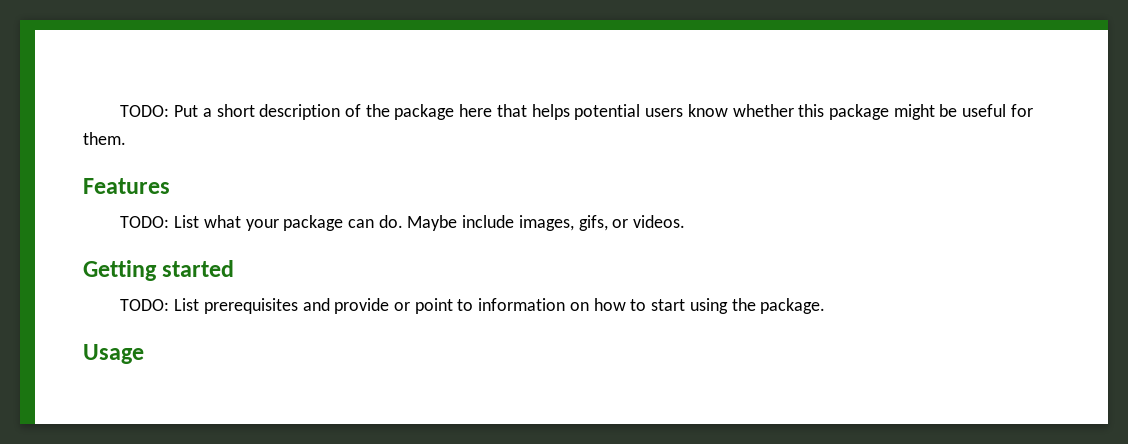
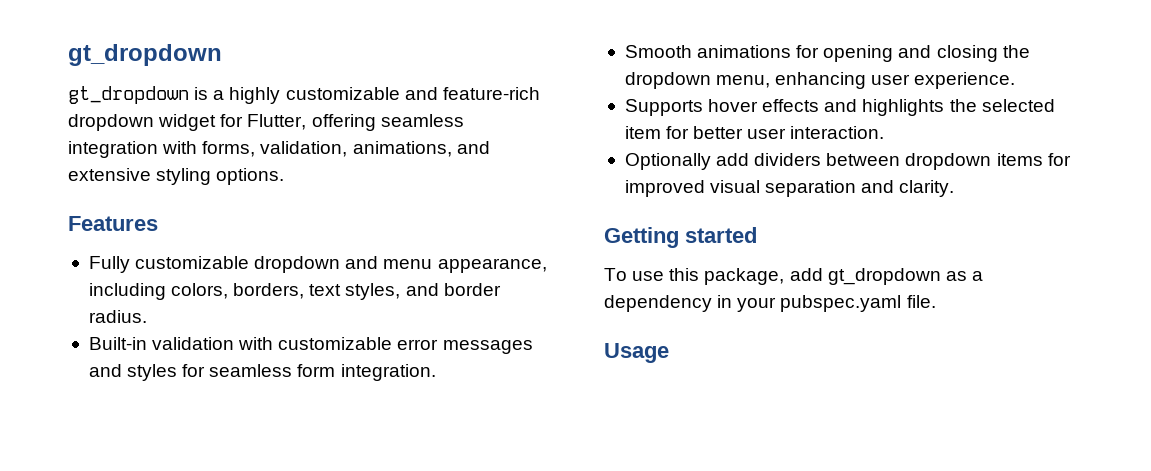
[120,104,1033,120] [83,132,126,145] [83,178,170,194] [120,215,686,231] [83,260,235,281] [120,298,826,314] TODO: Put a short description of the package here that helps potential users know whether this package might be useful for them. // Features // TODO: List what your package can do. Maybe include images, gifs, or videos. // Getting started // TODO: List prerequisites and provide or point to information on how to start using the package. -> [68,44,222,66] [68,86,540,104] [68,114,464,131] [68,141,490,158] [68,168,285,185] [68,216,158,231] [88,256,547,273] [88,283,501,300] [88,310,147,323] [88,337,533,354] [88,364,436,381] [624,45,1030,62] [624,72,1016,89] [624,99,1055,116] [624,126,885,139] [624,153,1071,170] [624,180,955,197] [604,227,757,248] [604,268,983,285] [604,295,936,312] gt_dropdown // gt_dropdown is a highly customizable and feature-rich dropdown widget for Flutter, offering seamless integration with forms, validation, animations, and extensive styling options. // Features // Fully customizable dropdown and menu appearance, including colors, borders, text styles, and border radius. // Built-in validation with customizable error messages and styles for seamless form integration. // Smooth animations for opening and closing the dropdown menu, enhancing user experience. // Supports hover effects and highlights the selected item for better user interaction. // Optionally add dividers between dropdown items for improved visual separation and clarity. // Getting started // To use this package, add gt_dropdown as a dependency in your pubspec.yaml file.

